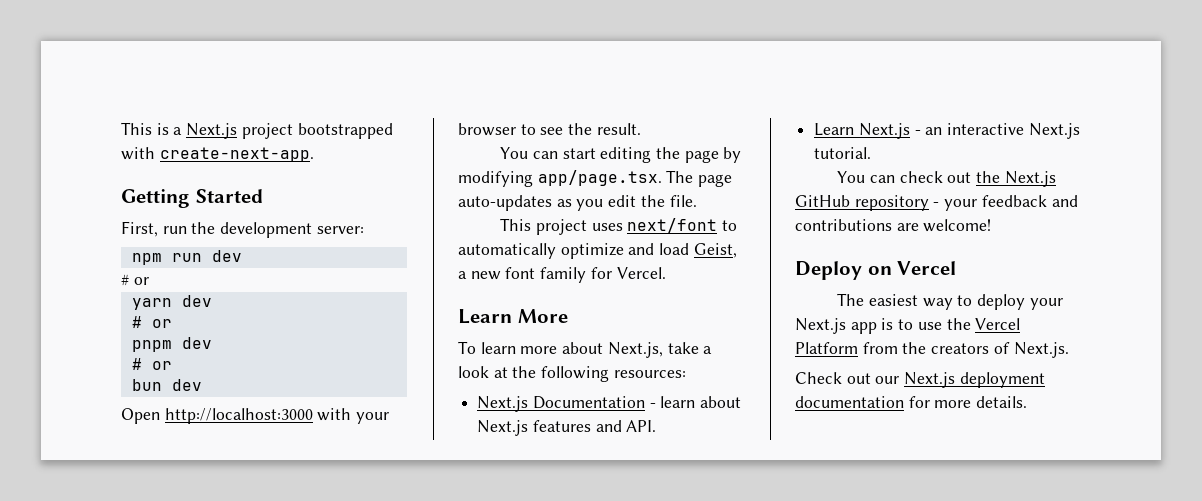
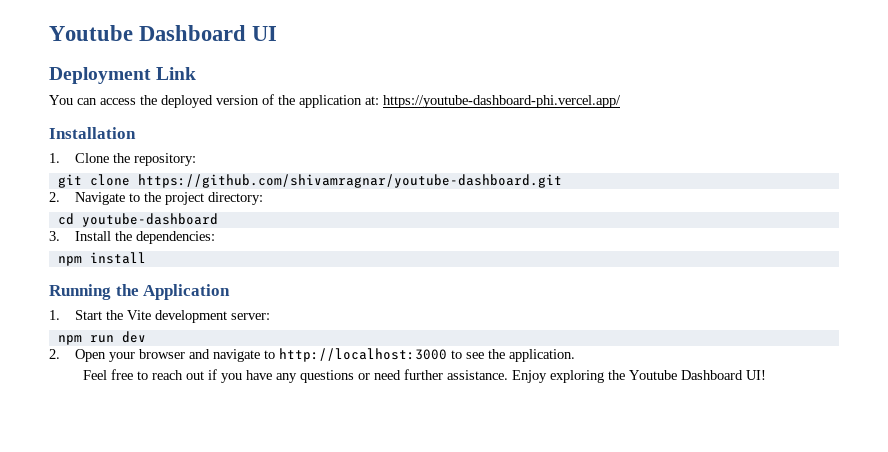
[121,122,393,139] [121,147,314,162] [121,189,263,208] [121,221,216,237] This is a Next.js project bootstrapped with create-next-app. // Getting Started // First, run the -> [49,25,278,41] [49,67,197,84] [49,94,621,108] [49,127,136,139] [49,153,197,166] [57,174,562,188] [49,192,264,205] [57,213,218,227] [49,231,216,244] [57,252,146,266] [49,284,231,300] [49,310,152,320] Youtube Dashboard UI // Deployment Link // You can access the deployed version of the application at: https://youtube-dashboard-phi.vercel.app/ // Installation // 1. Clone the repository: // git clone https://github.com/shivamragnar/youtube-dashboard.git // 2. Navigate to the project directory: // cd youtube-dashboard // 3. Install the dependencies: // npm install // Running the Application // 1. Start the Vite
[121,274,149,286] [131,295,212,310] [131,316,172,328] [131,337,212,352] [131,358,172,370] [131,379,202,391] [121,408,390,424] [458,123,641,136] [500,147,742,163] [458,170,733,187] [458,195,697,211] [500,218,738,235] [458,243,737,259] [458,267,666,283] [458,309,568,324] [458,341,713,358] [458,366,686,382] [477,396,742,412] [477,420,657,436] [814,123,1080,139] [814,147,872,159] [837,171,1056,187] [795,195,1078,211] [795,219,992,232] [795,261,957,280] [837,293,1063,310] [795,318,1021,334] [795,342,1069,358] [795,372,1045,388] [795,396,1028,408] # or // yarn dev // # or // pnpm dev // # or // bun dev // Open http://localhost:3000 with your browser to see the result. // You can start editing the page by modifying app/page.tsx. The page auto-updates as you edit the file. // This project uses next/font to automatically optimize and load Geist, a new font family for Vercel. // Learn More // To learn more about Next.js, take a look at the following resources: // Next.js Documentation - learn about Next.js features and API. // Learn Next.js - an interactive Next.js tutorial. // You can check out the Next.js GitHub repository - your feedback and contributions are welcome! // Deploy on Vercel // The easiest way to deploy your Next.js app is to use the Vercel Platform from the creators of Next.js. // Check out our Next.js deployment documentation for more details. -> [49,348,576,362] [82,369,766,383] 2. Open your browser and navigate to http://localhost:3000 to see the application. // Feel free to reach out if you have any questions or need further assistance. Enjoy exploring the Youtube Dashboard UI!

